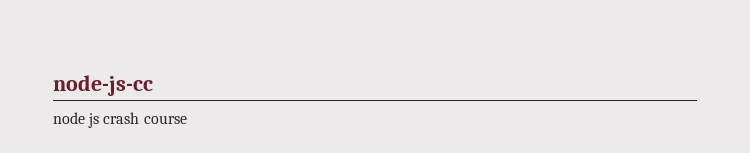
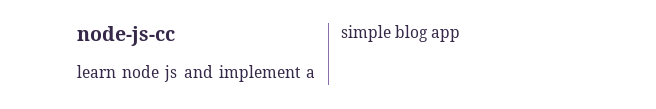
(153, 85) none -> [77,65,116,78] learn
[103,112,187,124] crash course -> [183,65,315,82] [341,25,461,42] and implement a simple blog app

